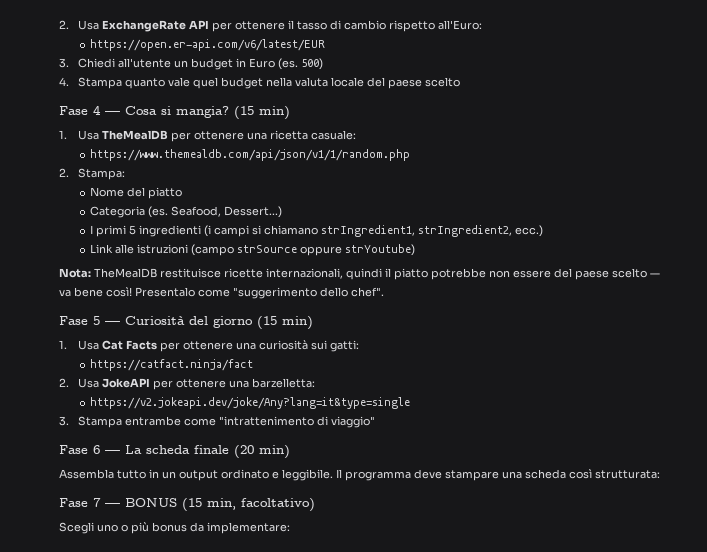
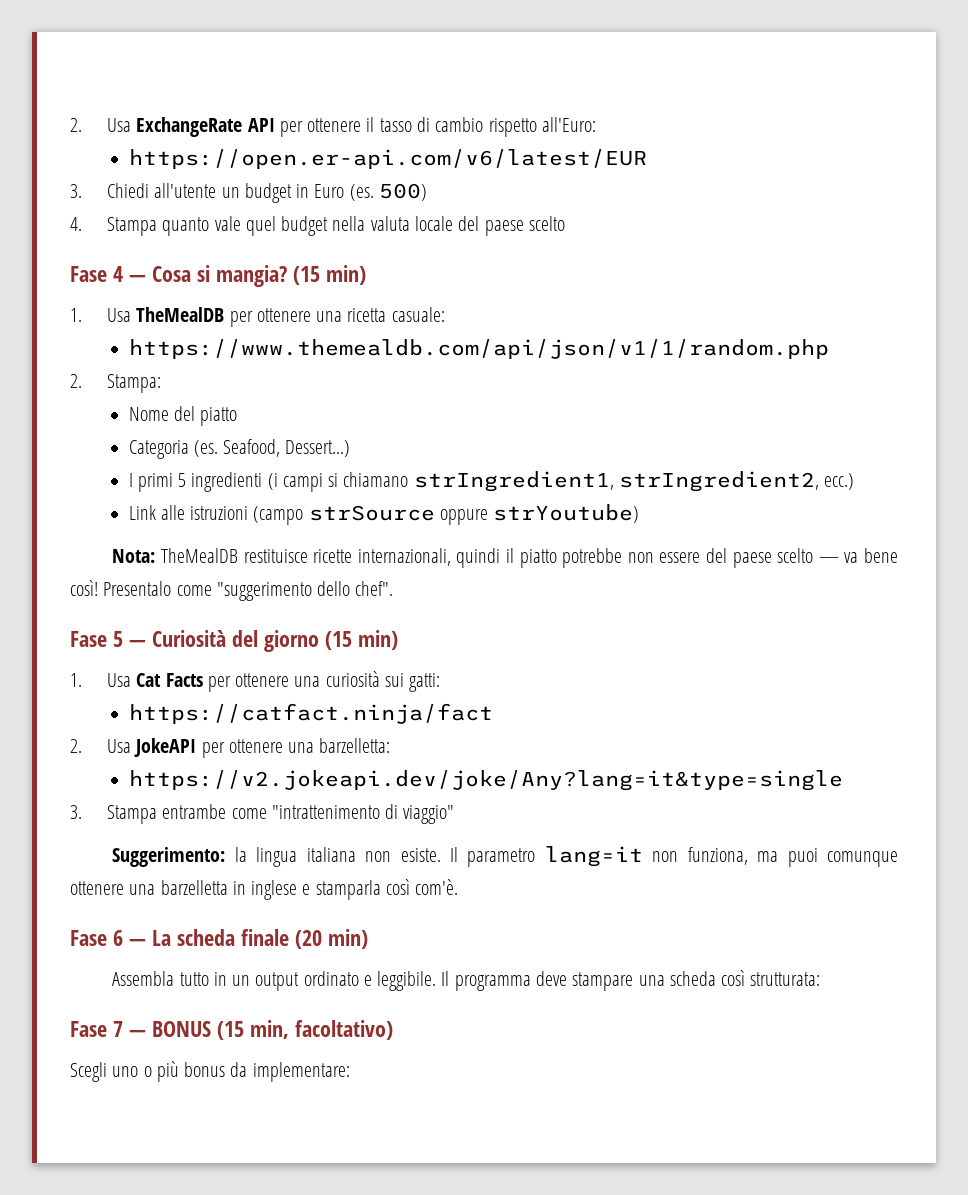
(376, 422) none -> [112,846,899,867] [70,879,459,900] // Suggerimento: la lingua italiana non esiste. Il parametro lang=it non funziona, ma puoi comunque ottenere una barzelletta in inglese e stamparla così com'è.

